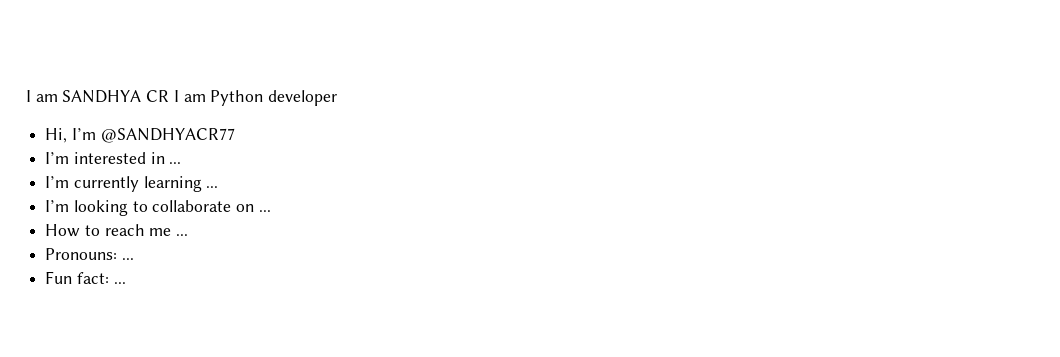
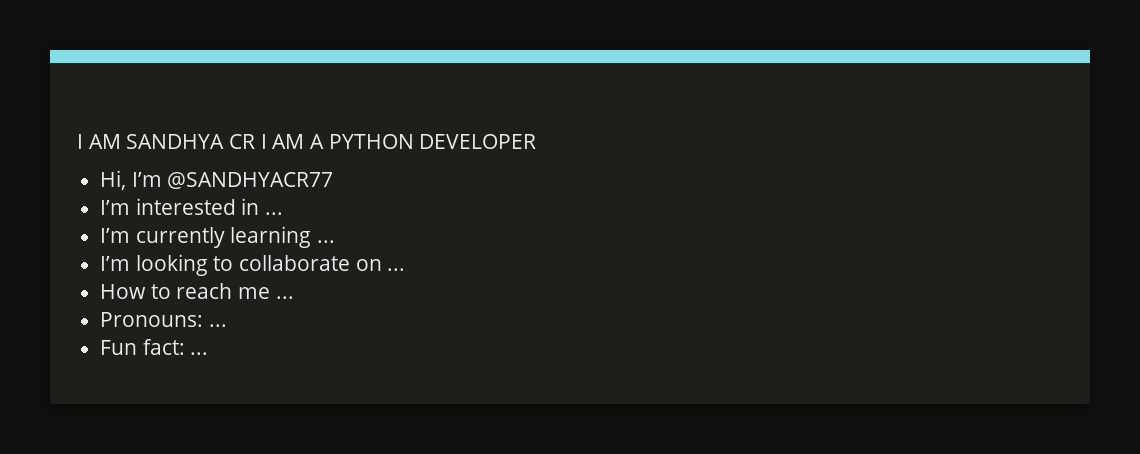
[26,90,58,102] I am -> [77,134,121,149] I AM
[183,90,338,106] am Python developer -> [272,134,537,149] AM A PYTHON DEVELOPER

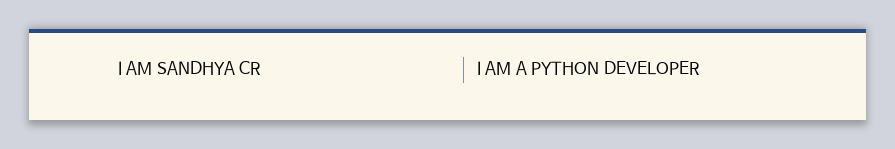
(255, 141) none -> (262, 68) //
[100,170,334,190] [100,198,284,215] [100,226,336,248] [100,254,406,276] [100,283,294,299] [100,312,227,327] [100,339,209,355] // Hi, I’m @SANDHYACR77 // I’m interested in ... // I’m currently learning ... // I’m looking to collaborate on ... // How to reach me ... // Pronouns: ... // Fun fact: ... -> (700, 68) none

